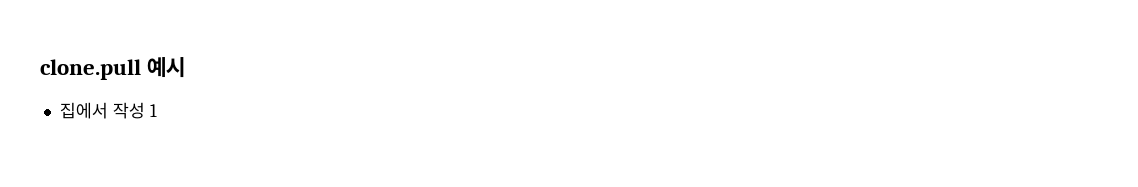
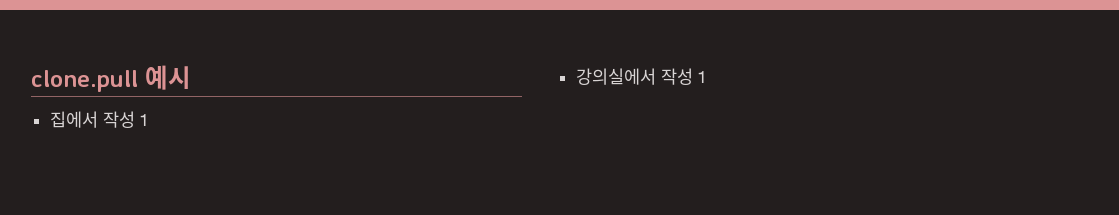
(157, 110) none -> [576,68,706,85] // 강의실에서 작성 1

